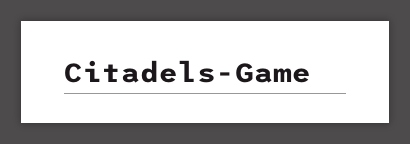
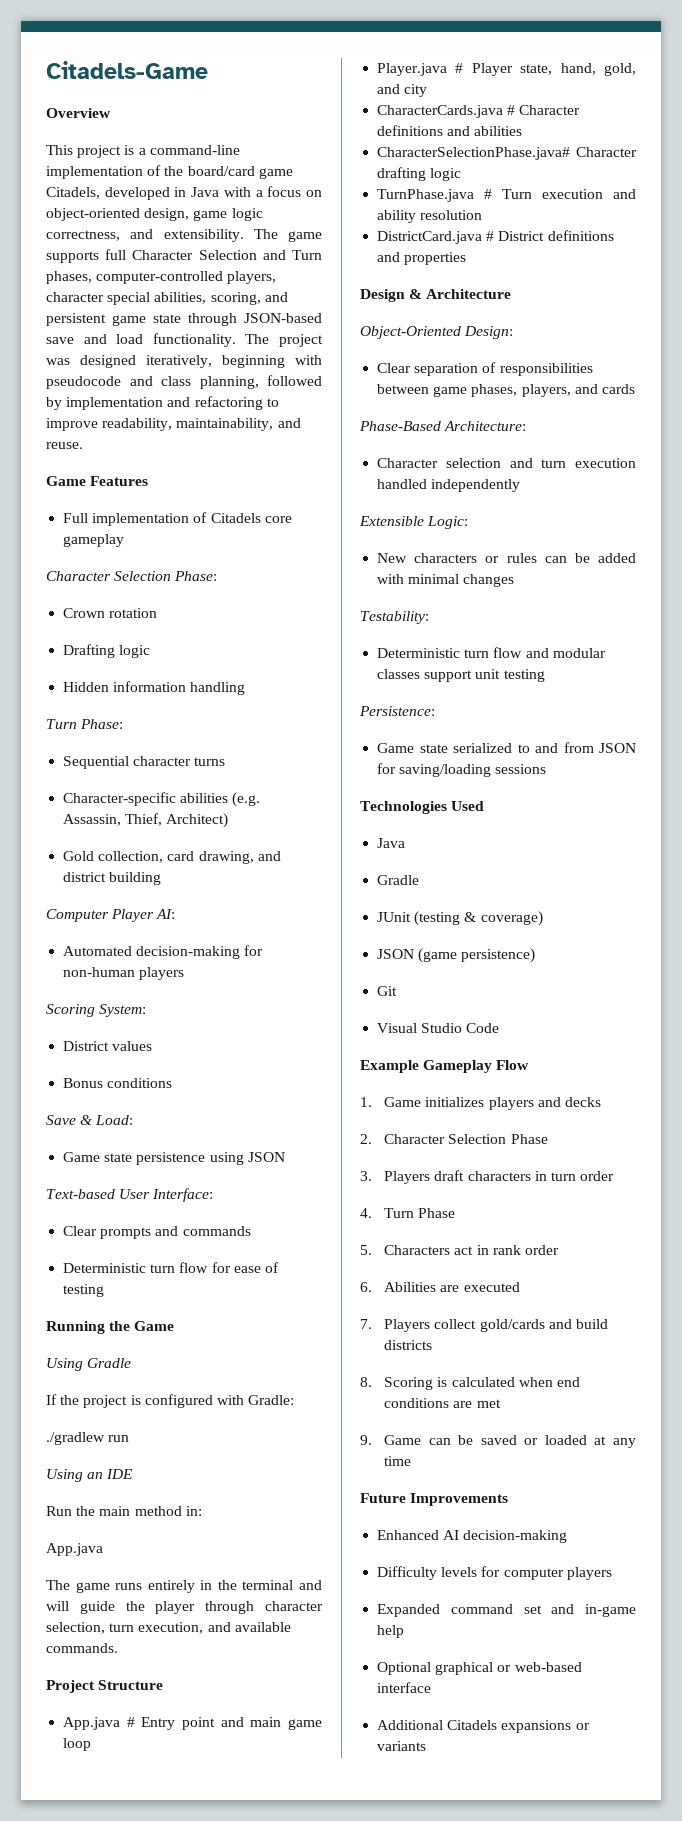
(311, 71) none -> [46,108,111,118] [46,145,240,158] [46,165,293,179] [46,186,323,200] [46,208,263,221] [46,229,322,242] [46,249,322,263] [46,271,277,284] [46,292,288,305] [46,313,322,326] [46,333,323,347] [46,355,322,368] [46,375,322,389] [46,396,279,410] [46,418,301,431] [46,442,83,449] [46,476,149,486] [63,512,292,526] [63,534,125,547] [46,571,218,581] [63,608,158,618] [63,644,151,658] [63,681,246,695] [46,719,124,729] [63,756,226,769] [63,792,261,807] [63,813,229,828] [63,851,281,864] [63,872,162,885] [46,909,176,922] [63,945,264,959] [63,967,185,980] [46,1004,147,1017] [63,1041,153,1051] [63,1078,173,1088] [46,1115,134,1125] [63,1152,285,1165] [46,1188,214,1202] [63,1226,251,1239] [63,1262,279,1273] [63,1284,105,1297] [46,1321,175,1334] [46,1358,132,1371] [46,1394,295,1408] [46,1432,130,1445] [46,1469,134,1482] [46,1506,202,1516] [46,1543,103,1556] [46,1580,322,1593] [46,1601,323,1614] [46,1622,291,1634] [46,1643,118,1653] [46,1680,164,1693] [63,1717,322,1730] [63,1738,92,1751] [377,63,636,76] [377,84,428,97] [377,105,581,118] [377,125,523,136] [377,147,637,160] [377,167,462,181] [377,189,636,202] [377,210,483,223] [377,230,614,244] [377,252,467,265] [360,289,512,302] [360,326,514,339] [377,362,593,376] [377,384,635,397] [359,421,527,431] [377,458,636,468] [377,479,521,492] [359,516,469,529] [377,553,636,563] [377,574,515,587] [360,611,429,624] [377,647,606,658] [377,669,545,682] [359,706,435,716] [377,742,636,753] [377,763,547,777] [360,801,485,814] [377,838,406,848] [377,875,420,885] [377,911,543,926] [377,948,536,963] [377,986,398,996] [377,1023,500,1033] [360,1060,530,1073] [360,1097,601,1110] [360,1134,548,1144] [360,1170,615,1184] [360,1208,456,1218] [360,1245,559,1255] [360,1282,520,1292] [360,1319,608,1332] [384,1340,433,1350] [360,1377,580,1390] [384,1398,501,1408] [360,1435,636,1448] [384,1456,412,1466] [360,1493,509,1506] [377,1530,568,1543] [377,1566,612,1580] [377,1604,636,1617] [377,1625,405,1638] [377,1662,582,1675] [377,1682,432,1693] [377,1720,590,1733] [377,1741,427,1751] // Overview // This project is a command-line implementation of the board/card game Citadels, developed in Java with a focus on object-oriented design, game logic correctness, and extensibility. The game supports full Character Selection and Turn phases, computer-controlled players, character special abilities, scoring, and persistent game state through JSON-based save and load functionality. The project was designed iteratively, beginning with pseudocode and class planning, followed by implementation and refactoring to improve readability, maintainability, and reuse. // Game Features // Full implementation of Citadels core gameplay // Character Selection Phase: // Crown rotation // Drafting logic // Hidden information handling // Turn Phase: // Sequential character turns // Character-specific abilities (e.g. Assassin, Thief, Architect) // Gold collection, card drawing, and district building // Computer Player AI: // Automated decision-making for non-human players // Scoring System: // District values // Bonus conditions // Save & Load: // Game state persistence using JSON // Text-based User Interface: // Clear prompts and commands // Deterministic turn flow for ease of testing // Running the Game // Using Gradle // If the project is configured with Gradle: // ./gradlew run // Using an IDE // Run the main method in: // App.java // The game runs entirely in the terminal and will guide the player through character selection, turn execution, and available commands. // Project Structure // App.java # Entry point and main game loop // Player.java # Player state, hand, gold, and city // CharacterCards.java # Character definitions and abilities // CharacterSelectionPhase.java# Character drafting logic // TurnPhase.java # Turn execution and ability resolution // DistrictCard.java # District definitions and properties // Design & Architecture // Object-Oriented Design: // Clear separation of responsibilities between game phases, players, and cards // Phase-Based Architecture: // Character selection and turn execution handled independently // Extensible Logic: // New characters or rules can be added with minimal changes // Testability: // Deterministic turn flow and modular classes support unit testing // Persistence: // Game state serialized to and from JSON for saving/loading sessions // Technologies Used // Java // Gradle // JUnit (testing & coverage) // JSON (game persistence) // Git // Visual Studio Code // Example Gameplay Flow // 1. Game initializes players and decks // 2. Character Selection Phase // 3. Players draft characters in turn order // 4. Turn Phase // 5. Characters act in rank order // 6. Abilities are executed // 7. Players collect gold/cards and build districts // 8. Scoring is calculated when end conditions are met // 9. Game can be saved or loaded at any time // Future Improvements // Enhanced AI decision-making // Difficulty levels for computer players // Expanded command set and in-game help // Optional graphical or web-based interface // Additional Citadels expansions or variants

